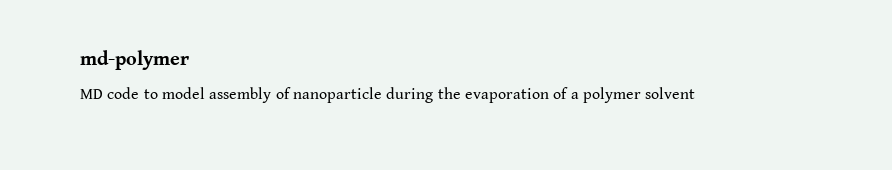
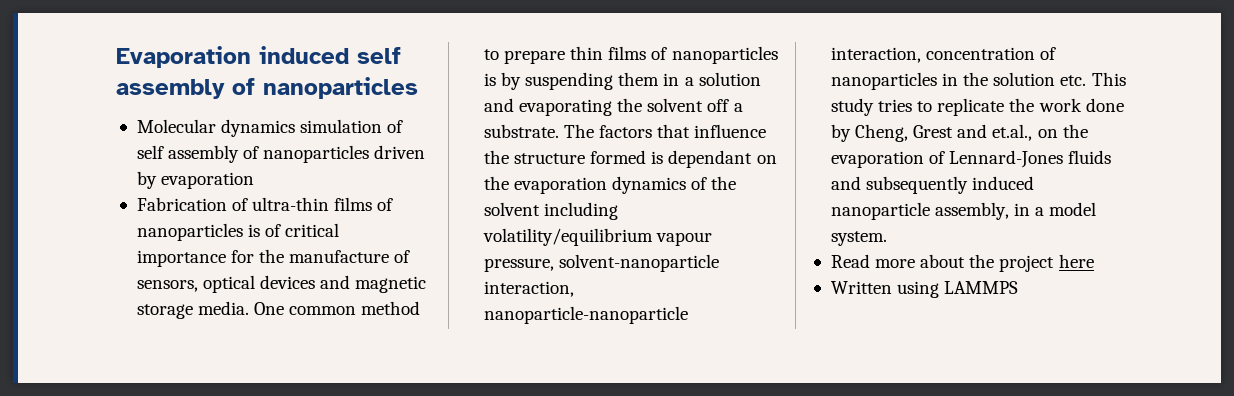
[80,50,189,70] [80,87,696,103] md-polymer // MD code to model assembly of nanoparticle during the evaporation of a polymer solvent -> [116,46,401,68] [116,77,418,99] [136,119,404,137] [136,145,426,163] [136,171,255,189] [136,197,394,211] [136,223,340,241] [136,249,411,267] [136,275,427,293] [136,301,421,319] [483,46,778,64] [483,72,761,90] [483,98,743,116] [483,124,767,138] [483,150,777,168] [483,176,737,194] [483,202,619,220] [482,228,713,246] [483,254,720,272] [483,281,574,297] [483,306,688,324] [830,47,1057,63] [830,72,1126,90] [830,98,1124,116] [830,124,1088,142] [830,150,1112,168] [830,176,1035,194] [830,202,1097,220] [830,231,887,246] [830,254,1094,272] [830,281,1019,298] Evaporation induced self assembly of nanoparticles // Molecular dynamics simulation of self assembly of nanoparticles driven by evaporation // Fabrication of ultra-thin films of nanoparticles is of critical importance for the manufacture of sensors, optical devices and magnetic storage media. One common method to prepare thin films of nanoparticles is by suspending them in a solution and evaporating the solvent off a substrate. The factors that influence the structure formed is dependant on the evaporation dynamics of the solvent including volatility/equilibrium vapour pressure, solvent-nanoparticle interaction, nanoparticle-nanoparticle interaction, concentration of nanoparticles in the solution etc. This study tries to replicate the work done by Cheng, Grest and et.al., on the evaporation of Lennard-Jones fluids and subsequently induced nanoparticle assembly, in a model system. // Read more about the project here // Written using LAMMPS

